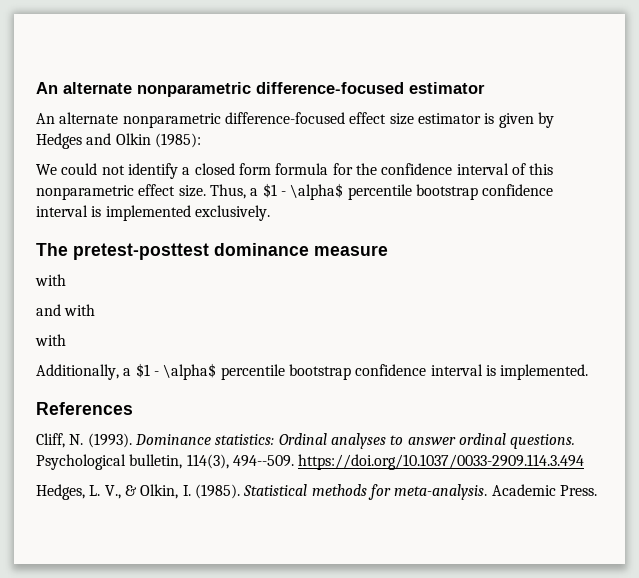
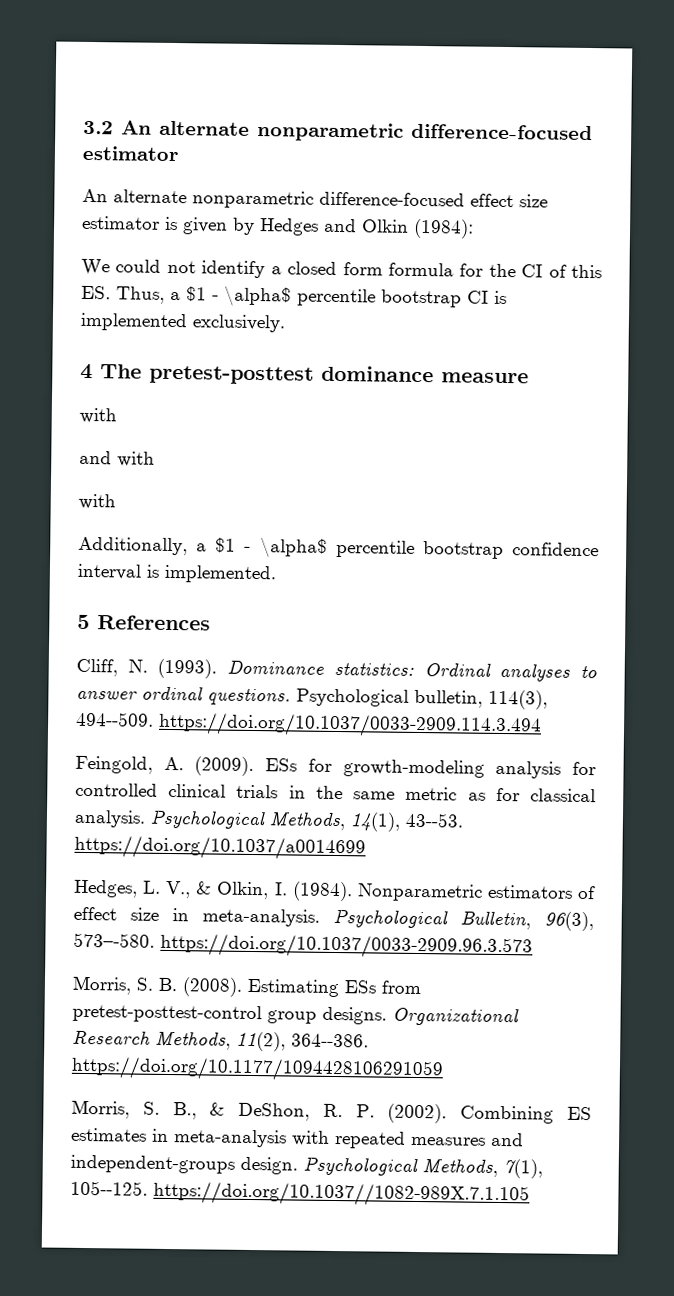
(36, 88) none -> [83,120,114,135] 3.2
[154,133,201,148] (1985): -> [413,218,474,239] (1984):
[381,163,554,175] [36,184,206,200] confidence interval of this nonparametric effect size. -> [521,264,603,279] [81,285,111,300] CI of this ES.
[482,184,554,196] [36,205,88,217] confidence interval -> [467,290,489,304] CI
(270, 213) none -> [80,363,93,380] 4
(589, 372) none -> [77,614,90,630] 5
(585, 462) none -> [75,755,596,779] [75,782,596,803] [74,809,464,832] [74,834,366,861] // Feingold, A. (2009). ESs for growth-modeling analysis for controlled clinical trials in the same metric as for classical analysis. Psychological Methods, 14(1), 43--53. https://doi.org/10.1037/a0014699
[194,484,597,500] (1985). Statistical methods for meta-analysis. Academic Press. -> [291,881,596,902] [73,906,594,932] [73,932,533,960] [72,975,421,998] [72,1003,519,1027] [72,1030,369,1052] [71,1055,444,1083] [71,1099,592,1124] [71,1127,524,1149] [70,1154,543,1179] [70,1180,530,1208] (1984). Nonparametric estimators of effect size in meta-analysis. Psychological Bulletin, 96(3), 573–-580. https://doi.org/10.1037/0033-2909.96.3.573 // Morris, S. B. (2008). Estimating ESs from pretest-posttest-control group designs. Organizational Research Methods, 11(2), 364--386. https://doi.org/10.1177/1094428106291059 // Morris, S. B., & DeShon, R. P. (2002). Combining ES estimates in meta-analysis with repeated measures and independent-groups design. Psychological Methods, 7(1), 105--125. https://doi.org/10.1037//1082-989X.7.1.105

